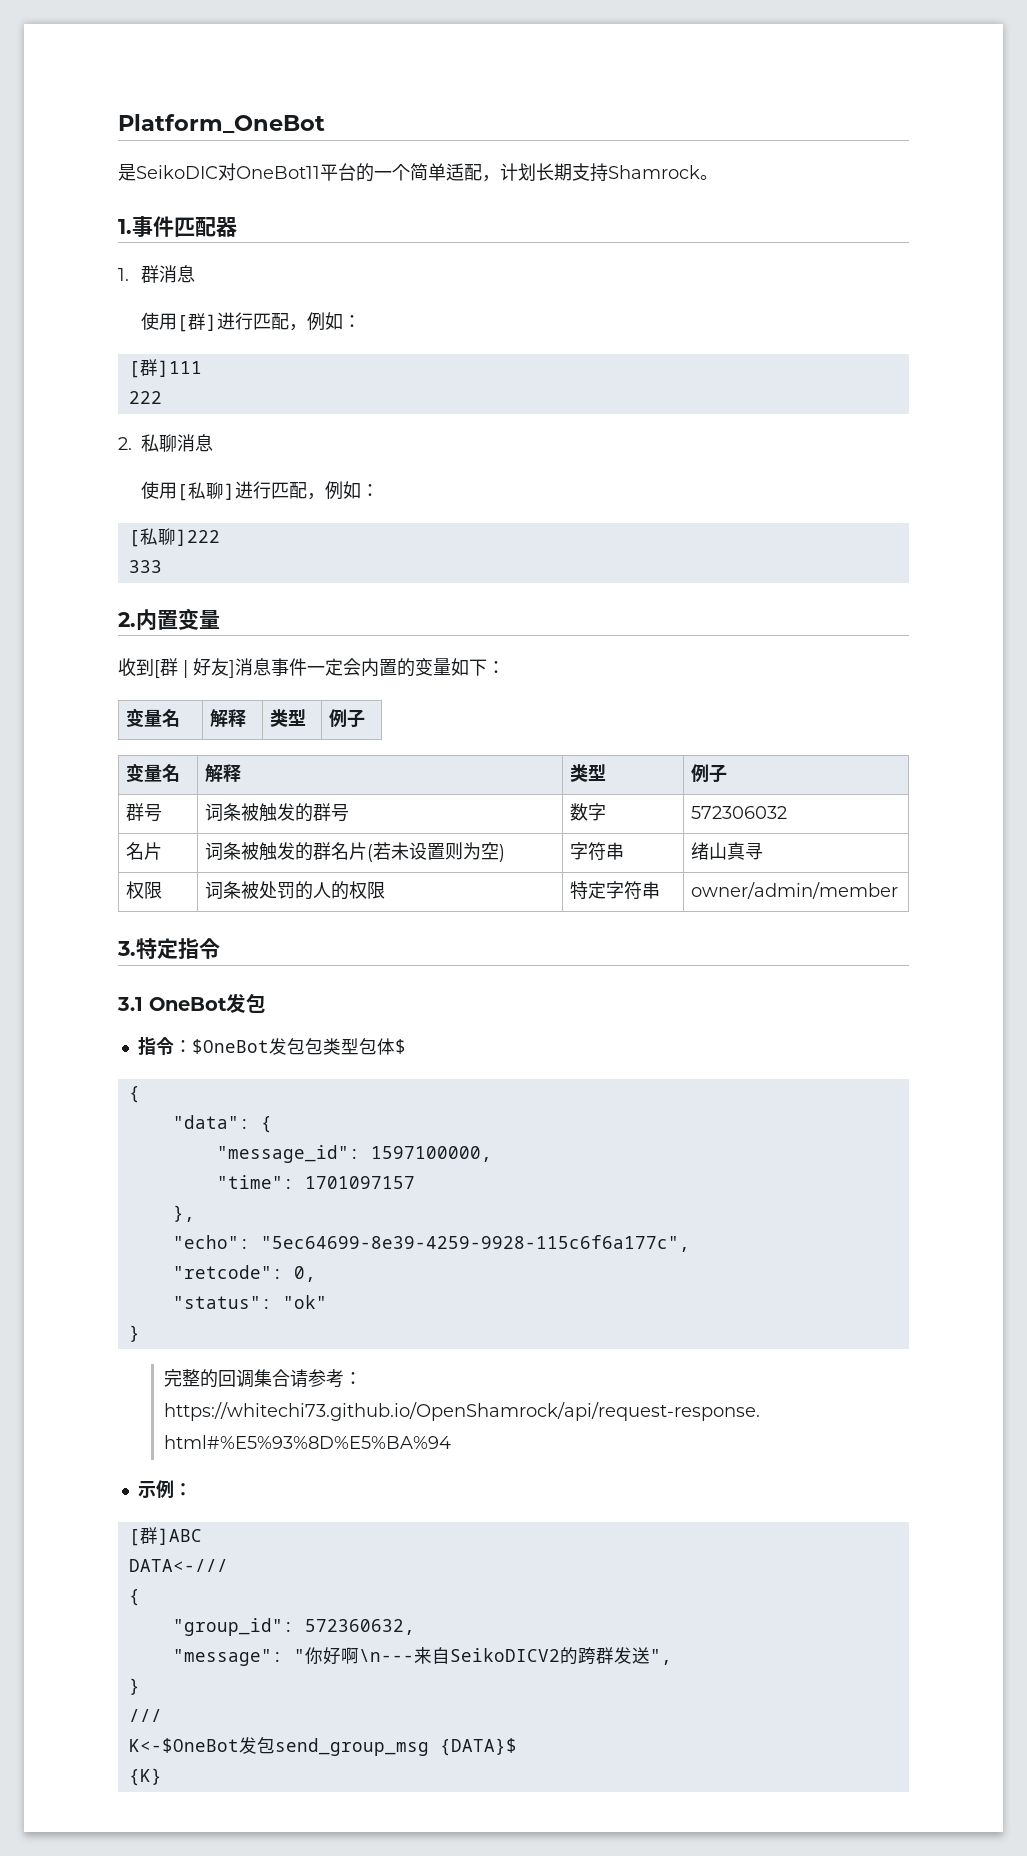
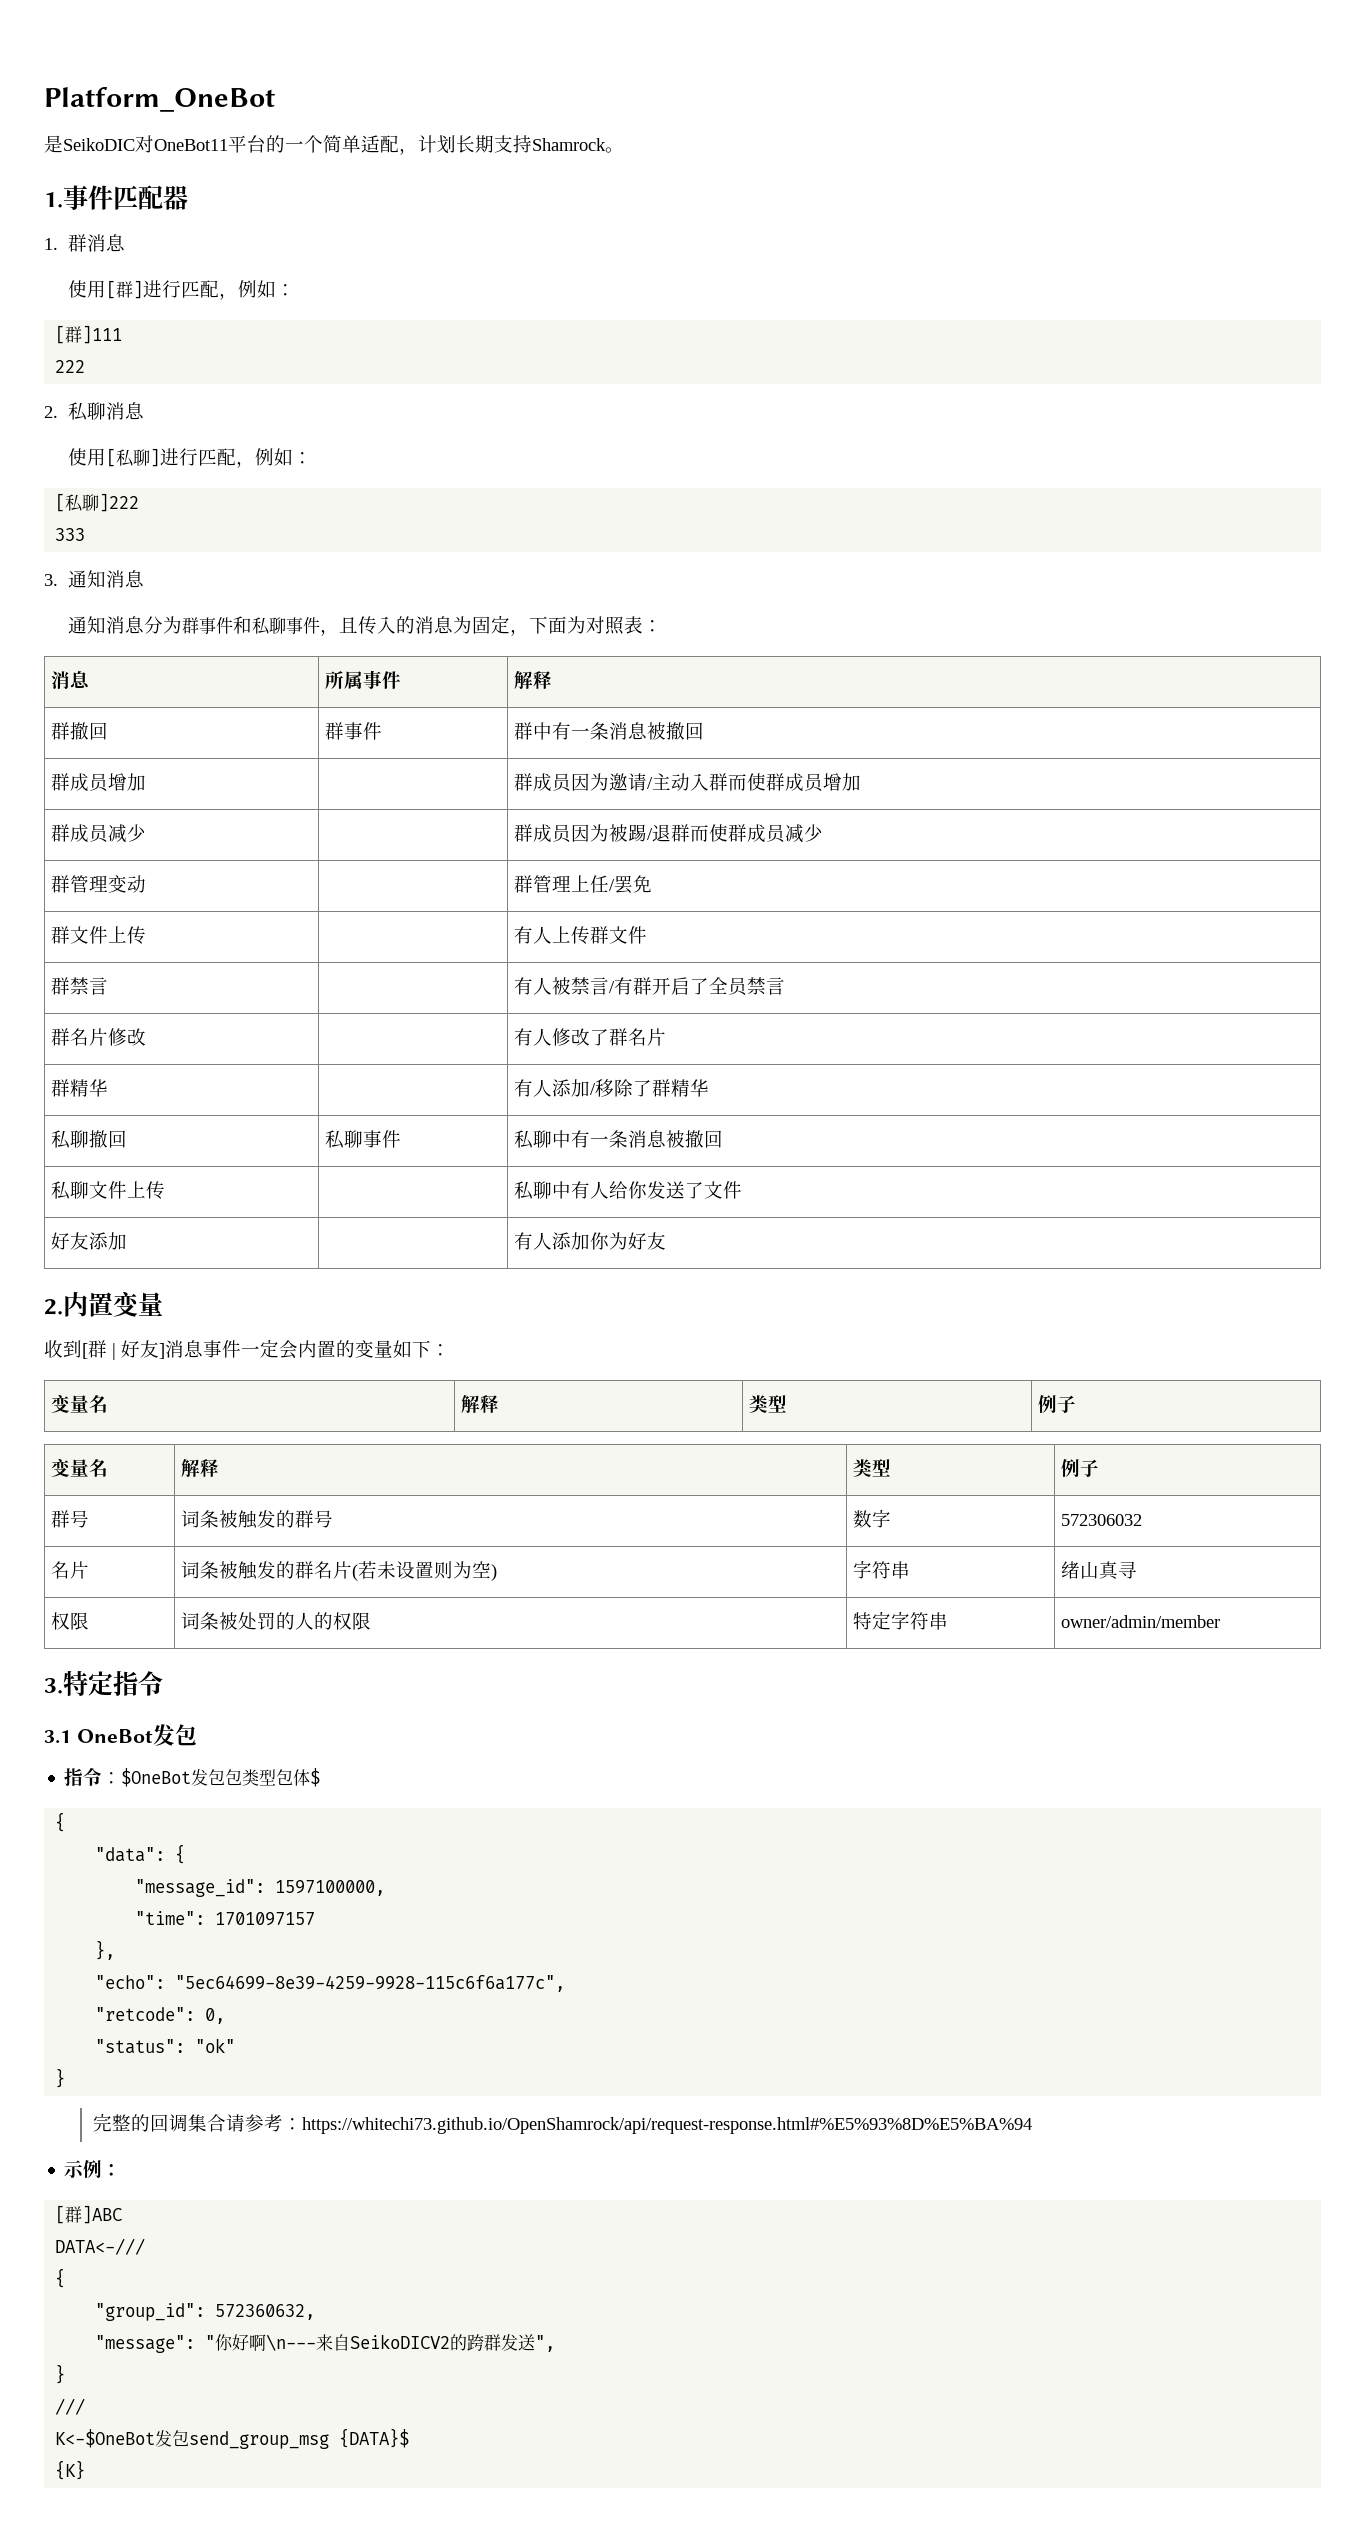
(162, 566) none -> [44,570,145,588] [68,615,663,636] [51,671,91,689] [325,670,402,689] [514,671,553,689] [51,722,109,740] [325,722,383,740] [514,722,705,740] [51,773,147,792] [514,773,862,792] [51,824,147,843] [514,824,824,843] [51,875,147,893] [514,875,653,894] [51,926,147,945] [514,926,648,945] [51,977,109,995] [514,977,786,996] [51,1028,147,1046] [514,1028,667,1046] [51,1079,109,1097] [514,1079,710,1097] [51,1130,128,1149] [325,1130,402,1149] [514,1130,724,1149] [51,1181,166,1200] [514,1181,743,1200] [51,1232,128,1250] [514,1232,667,1250] // 3.通知消息 // 通知消息分为群事件和私聊事件，且传入的消息为固定，下面为对照表： // 消息 | 所属事件 | 解释 // 群撤回 | 群事件 | 群中有一条消息被撤回 // 群成员增加 | | 群成员因为邀请/主动入群而使群成员增加 // 群成员减少 | | 群成员因为被踢/退群而使群成员减少 // 群管理变动 | | 群管理上任/罢免 // 群文件上传 | | 有人上传群文件 // 群禁言 | | 有人被禁言/有群开启了全员禁言 // 群名片修改 | | 有人修改了群名片 // 群精华 | | 有人添加/移除了群精华 // 私聊撤回 | 私聊事件 | 私聊中有一条消息被撤回 // 私聊文件上传 | | 私聊中有人给你发送了文件 // 好友添加 | | 有人添加你为好友

